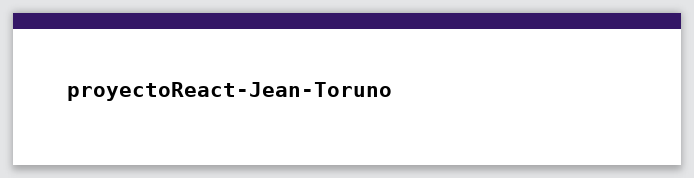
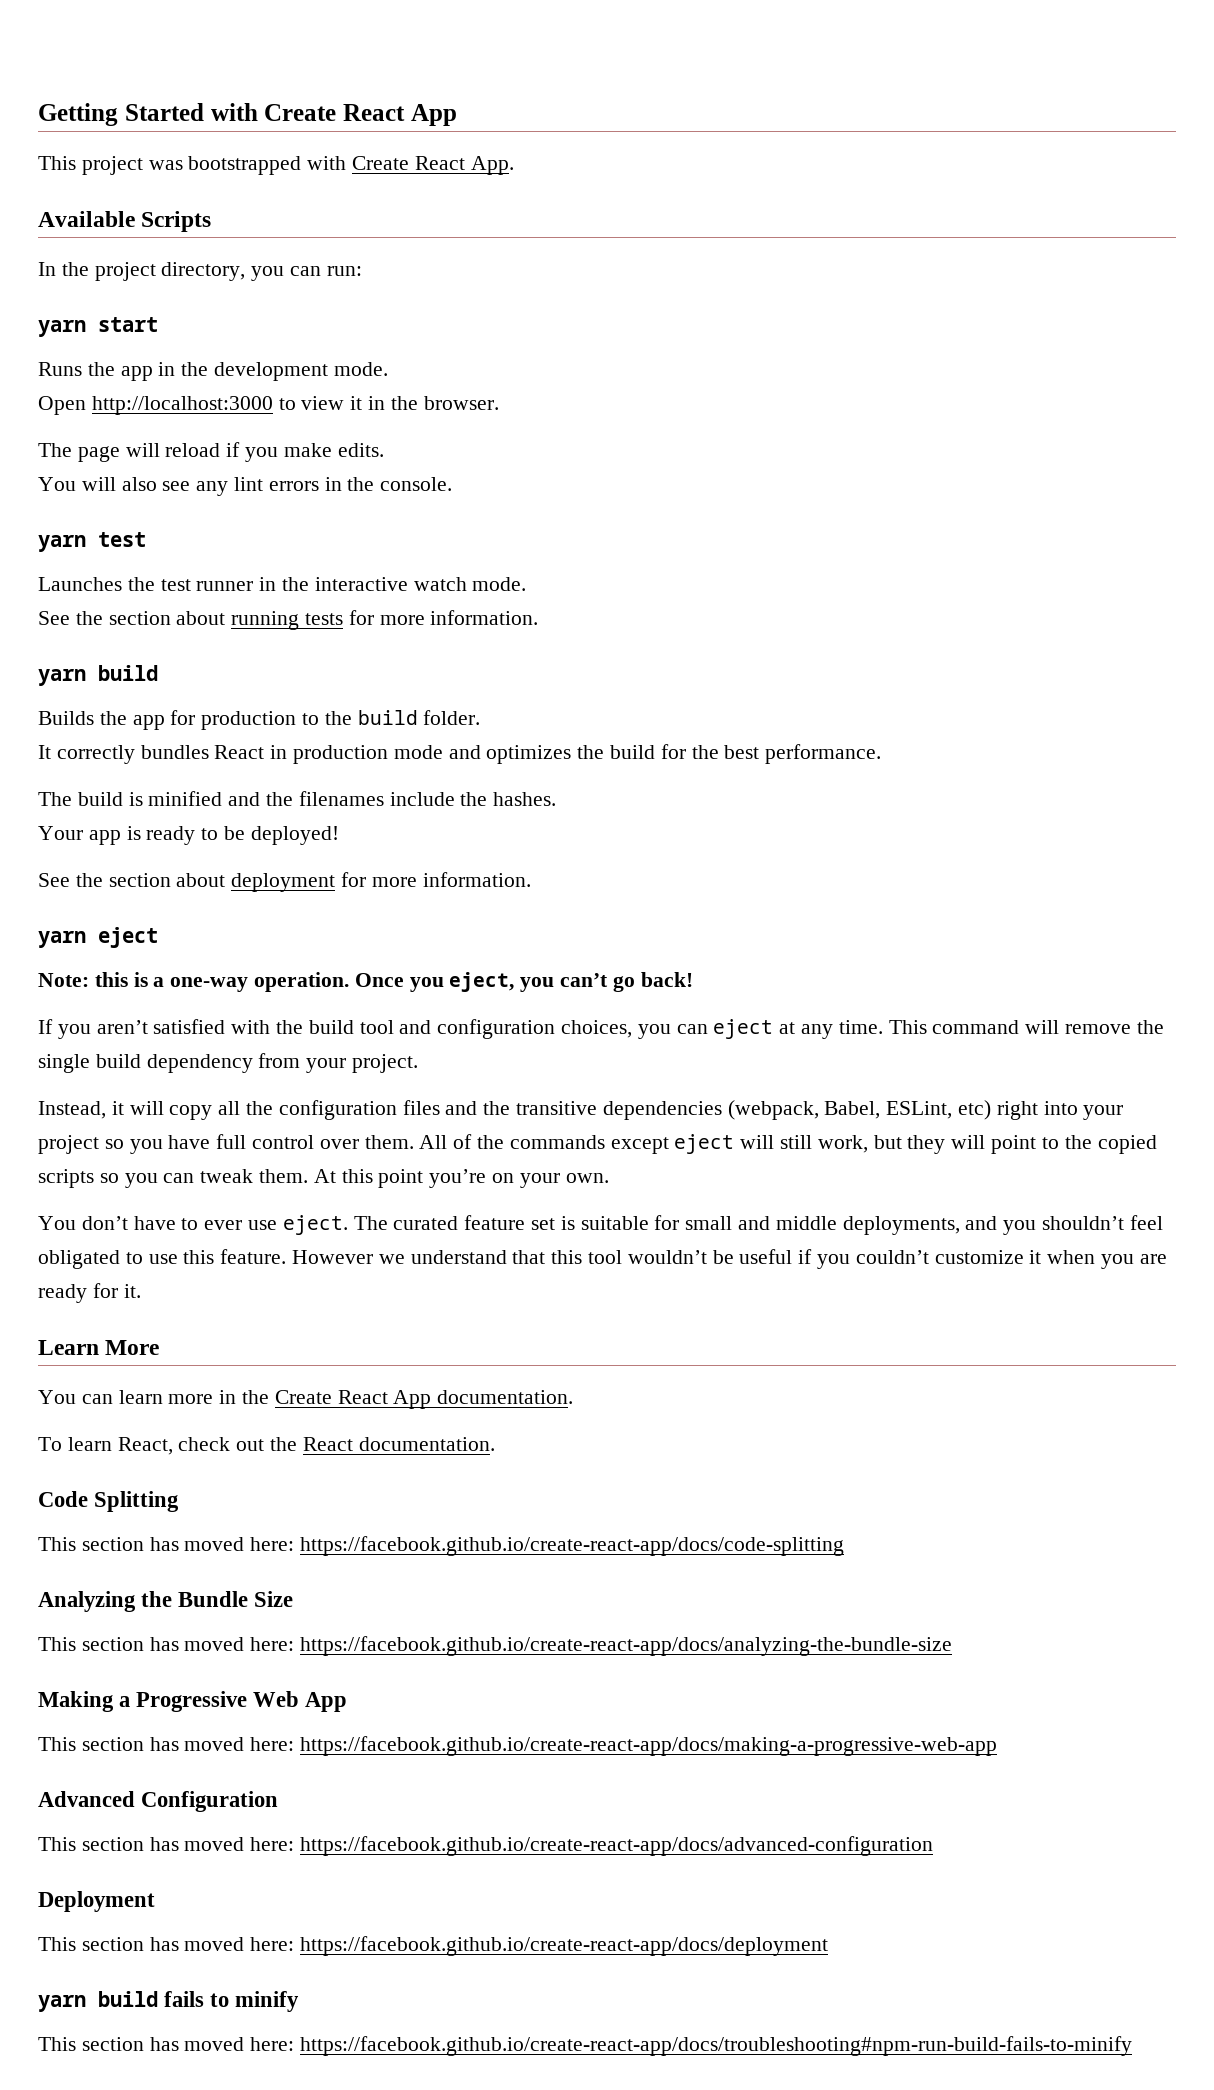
[67,82,392,101] proyectoReact-Jean-Toruno -> [38,103,457,126] [38,156,514,175] [38,211,212,232] [38,262,362,281] [38,317,158,337] [38,362,388,381] [38,396,499,415] [38,442,384,462] [38,477,453,496] [38,532,146,552] [38,577,527,591] [38,610,539,630] [38,665,158,686] [38,710,481,730] [38,744,882,764] [38,791,557,806] [38,826,339,845] [38,872,531,892] [38,927,158,948] [38,972,693,992] [38,1019,1164,1039] [38,1053,419,1073] [38,1100,1124,1120] [38,1134,1157,1154] [38,1169,609,1188] [38,1215,1163,1235] [38,1249,1167,1269] [38,1283,141,1303] [38,1340,160,1355] [38,1390,574,1409] [38,1437,495,1455] [38,1491,180,1512] [38,1536,845,1556] [38,1591,294,1612] [38,1636,953,1656] [38,1691,348,1712] [38,1736,998,1756] [38,1791,279,1812] [38,1836,934,1856] [38,1891,155,1912] [38,1936,829,1956] [38,1991,300,2012] [38,2036,1133,2056] Getting Started with Create React App // This project was bootstrapped with Create React App. // Available Scripts // In the project directory, you can run: // yarn start // Runs the app in the development mode. // Open http://localhost:3000 to view it in the browser. // The page will reload if you make edits. // You will also see any lint errors in the console. // yarn test // Launches the test runner in the interactive watch mode. // See the section about running tests for more information. // yarn build // Builds the app for production to the build folder. // It correctly bundles React in production mode and optimizes the build for the best performance. // The build is minified and the filenames include the hashes. // Your app is ready to be deployed! // See the section about deployment for more information. // yarn eject // Note: this is a one-way operation. Once you eject, you can’t go back! // If you aren’t satisfied with the build tool and configuration choices, you can eject at any time. This command will remove the single build dependency from your project. // Instead, it will copy all the configuration files and the transitive dependencies (webpack, Babel, ESLint, etc) right into your project so you have full control over them. All of the commands except eject will still work, but they will point to the copied scripts so you can tweak them. At this point you’re on your own. // You don’t have to ever use eject. The curated feature set is suitable for small and middle deployments, and you shouldn’t feel obligated to use this feature. However we understand that this tool wouldn’t be useful if you couldn’t customize it when you are ready for it. // Learn More // You can learn more in the Create React App documentation. // To learn React, check out the React documentation. // Code Splitting // This section has moved here: https://facebook.github.io/create-react-app/docs/code-splitting // Analyzing the Bundle Size // This section has moved here: https://facebook.github.io/create-react-app/docs/analyzing-the-bundle-size // Making a Progressive Web App // This section has moved here: https://facebook.github.io/create-react-app/docs/making-a-progressive-web-app // Advanced Configuration // This section has moved here: https://facebook.github.io/create-react-app/docs/advanced-configuration // Deployment // This section has moved here: https://facebook.github.io/create-react-app/docs/deployment // yarn build fails to minify // This section has moved here: https://facebook.github.io/create-react-app/docs/troubleshooting#npm-run-build-fails-to-minify

